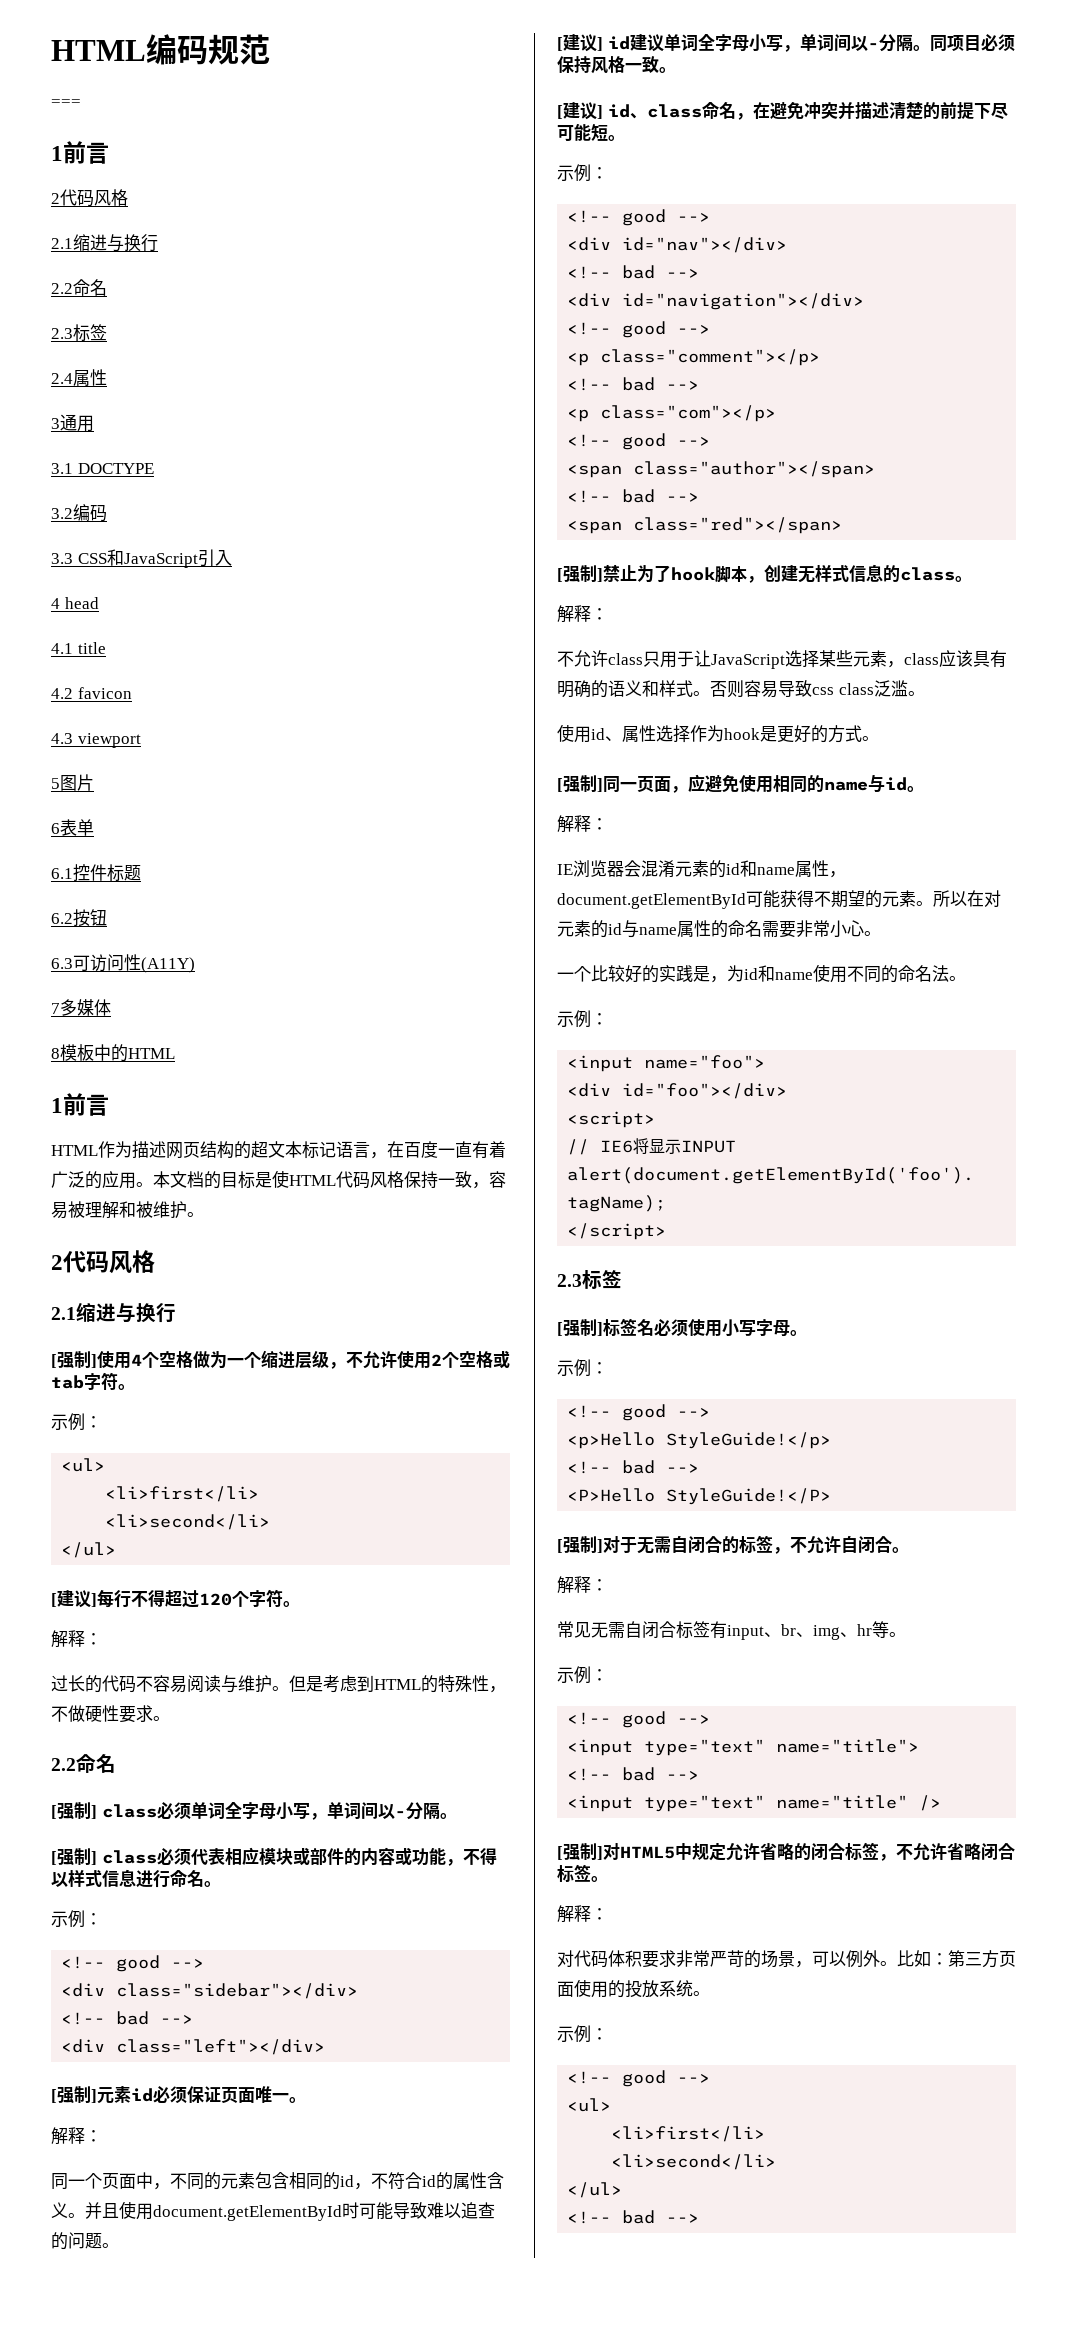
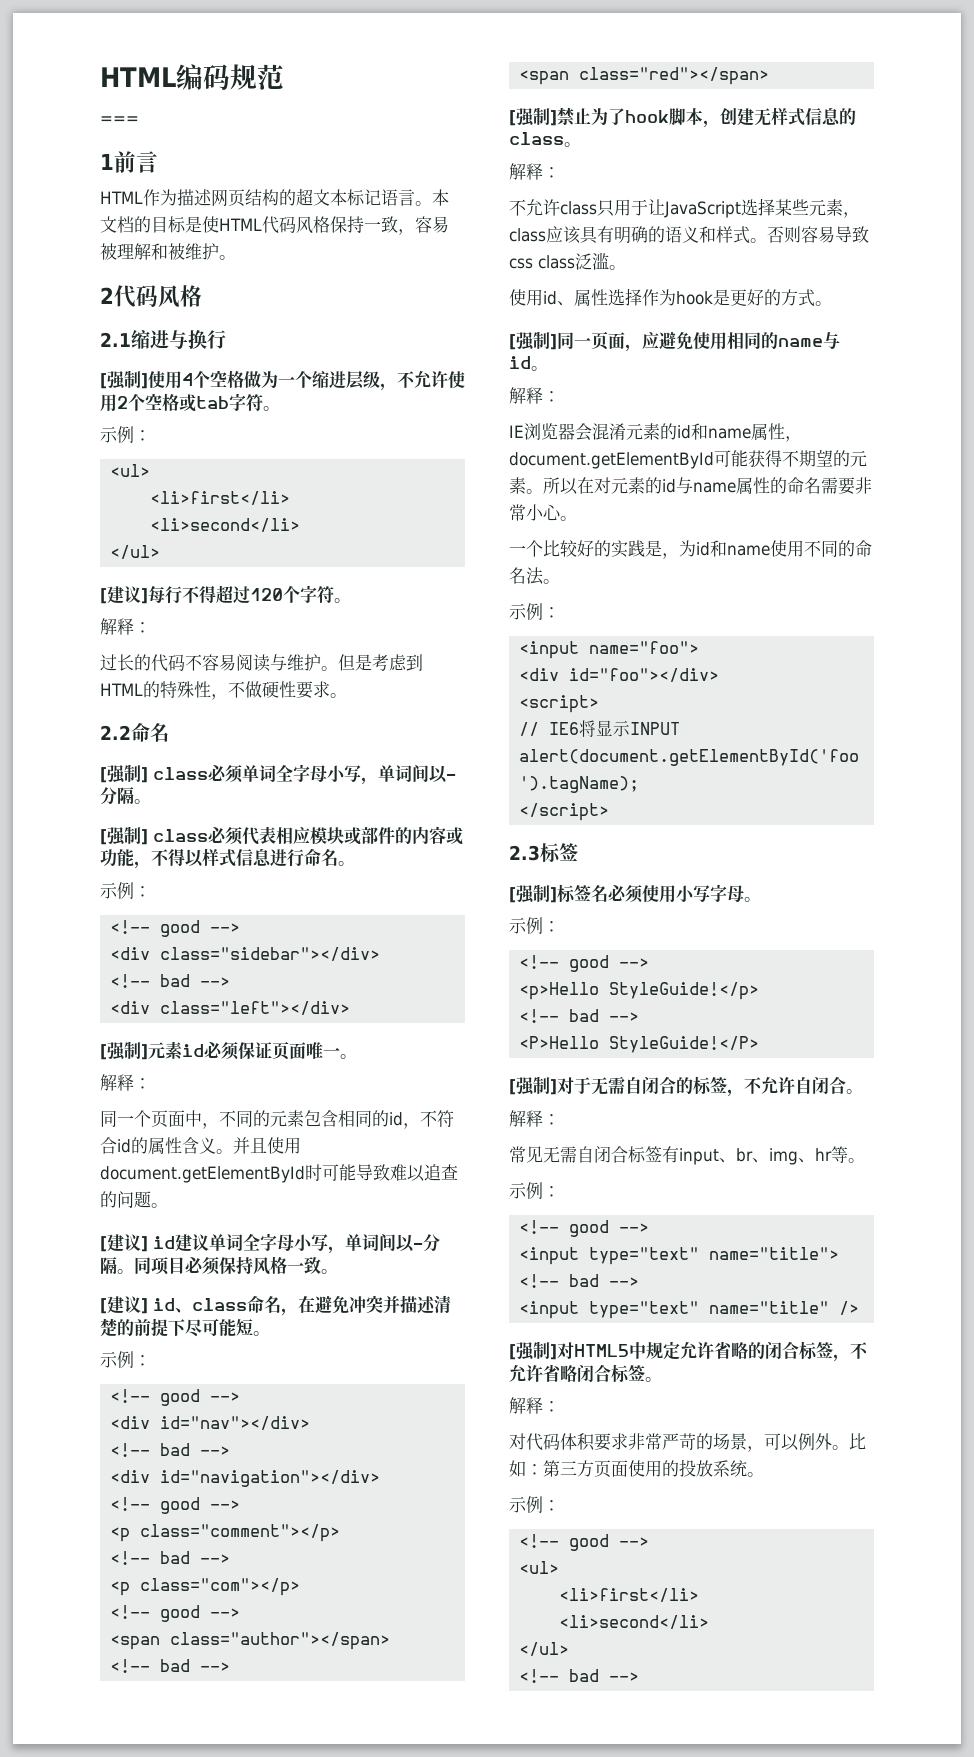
[51,189,128,207] [51,234,158,252] [51,279,107,296] [51,324,107,342] [51,369,107,386] [51,414,94,432] [51,463,154,474] [51,504,107,522] [51,549,232,568] [51,597,99,609] [51,642,106,654] [51,687,132,699] [51,733,141,748] [51,774,94,791] [51,819,94,836] [51,864,141,882] [51,909,107,927] [51,954,195,973] [51,999,111,1016] [51,1044,175,1062] [51,1093,109,1116] // 2代码风格 // 2.1缩进与换行 // 2.2命名 // 2.3标签 // 2.4属性 // 3通用 // 3.1 DOCTYPE // 3.2编码 // 3.3 CSS和JavaScript引入 // 4 head // 4.1 title // 4.2 favicon // 4.3 viewport // 5图片 // 6表单 // 6.1控件标题 // 6.2按钮 // 6.3可访问性(A11Y) // 7多媒体 // 8模板中的HTML // 1前言 -> (158, 162) none
[370,1141,506,1159] [51,1171,136,1189] ，在百度一直有着广泛的应用 -> (415, 197) none

